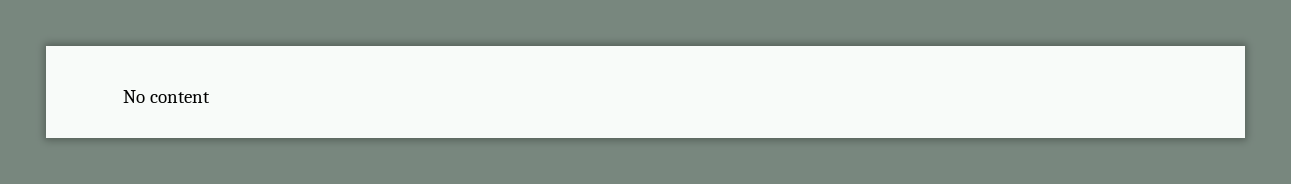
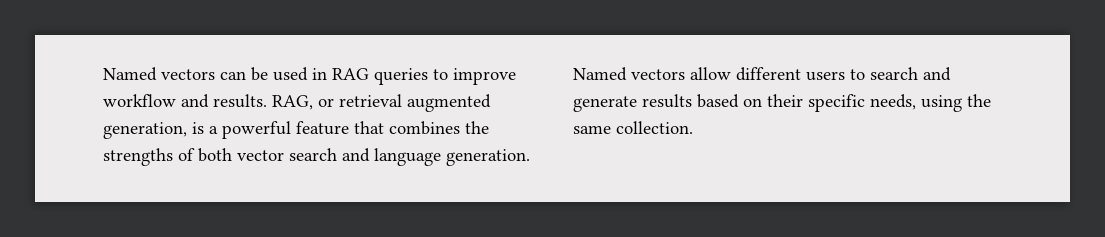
[123,90,211,103] No content -> [103,67,516,85] [103,94,491,112] [103,121,489,139] [103,148,530,166] [573,67,951,81] [573,94,991,112] [573,121,693,134] Named vectors can be used in RAG queries to improve workflow and results. RAG, or retrieval augmented generation, is a powerful feature that combines the strengths of both vector search and language generation. Named vectors allow different users to search and generate results based on their specific needs, using the same collection.

